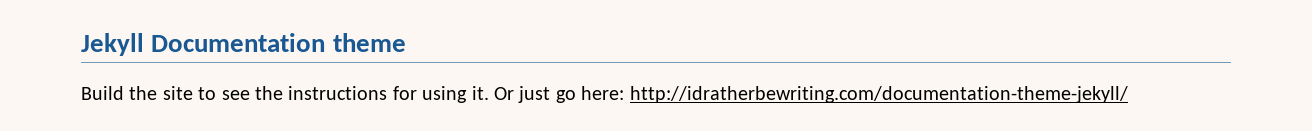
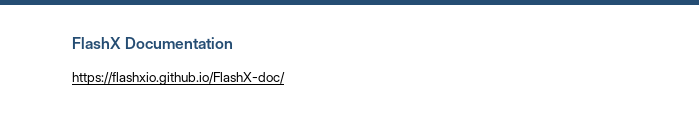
[81,33,144,56] Jekyll -> [72,37,121,49] FlashX
[332,33,406,52] [81,86,1128,103] theme // Build the site to see the instructions for using it. Or just go here: http://idratherbewriting.com/documentation-theme-jekyll/ -> [72,72,285,85] // https://flashxio.github.io/FlashX-doc/

